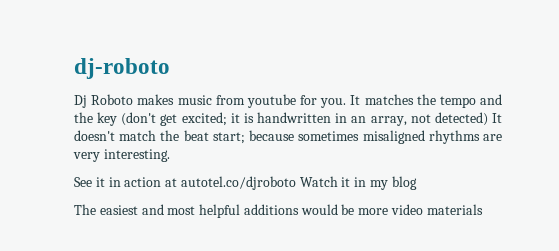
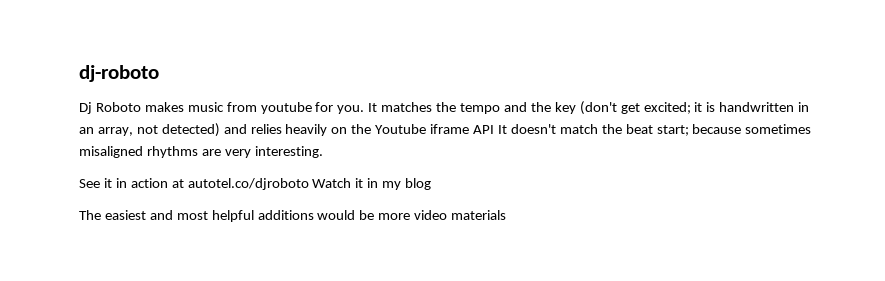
(488, 119) none -> [223,124,495,136] and relies heavily on the Youtube iframe API

